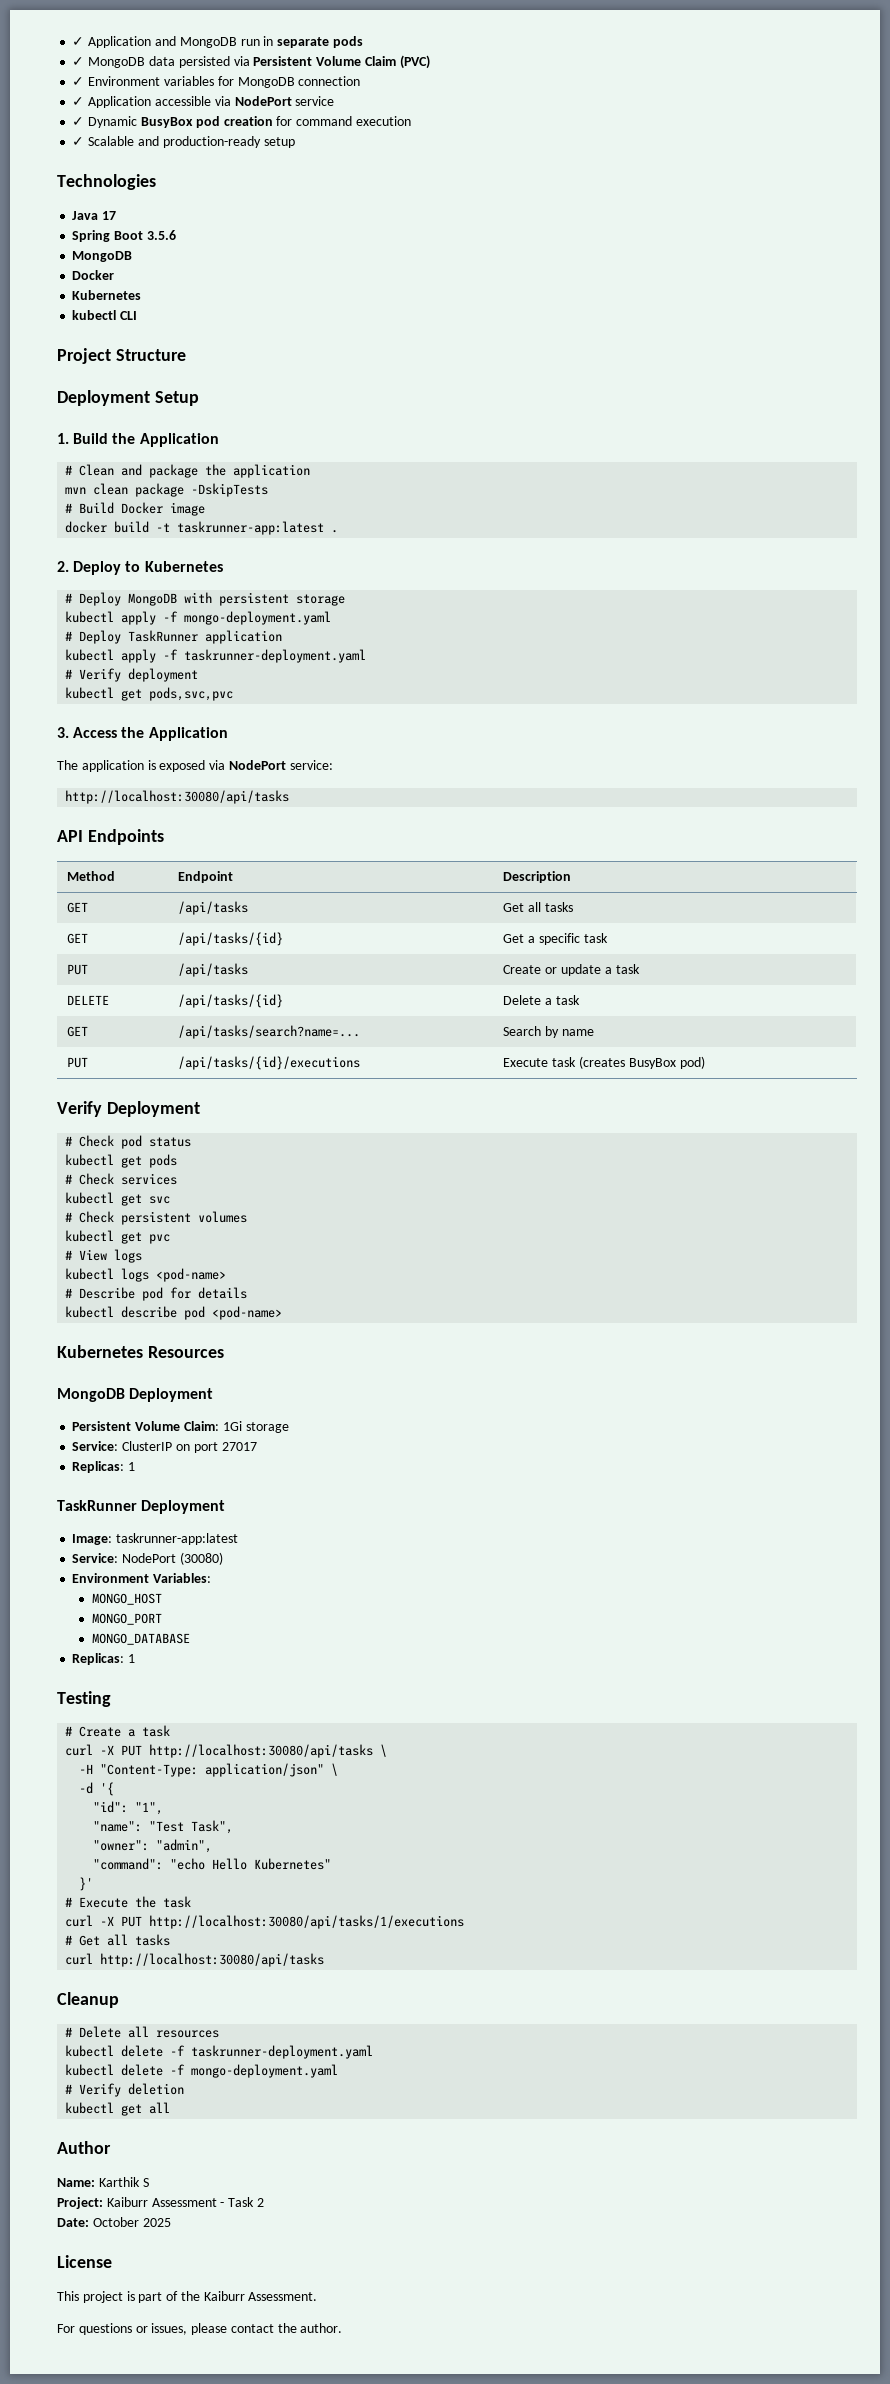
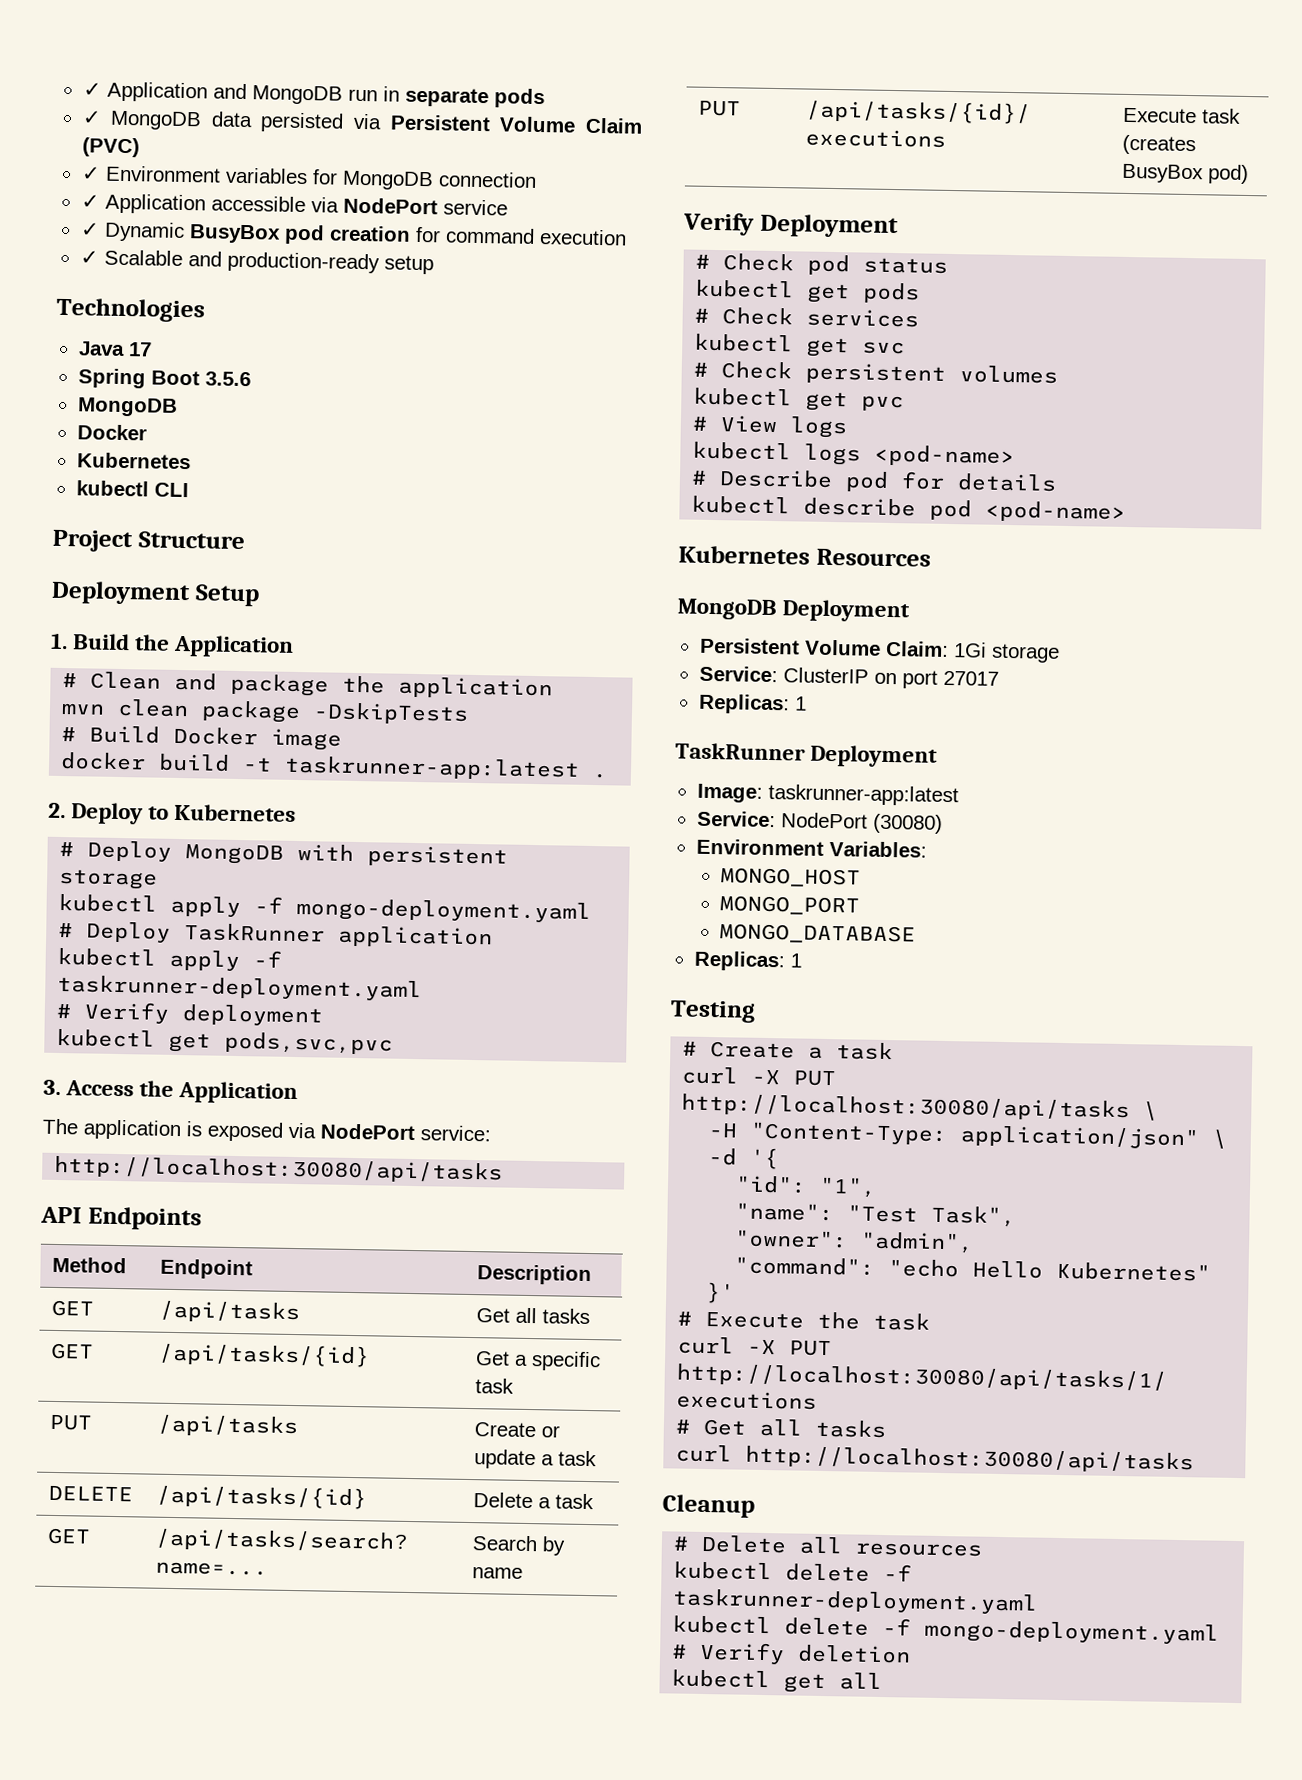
[57,2141,111,2154] [57,2177,149,2187] [57,2197,264,2209] [57,2217,171,2227] [57,2255,112,2268] [57,2291,318,2303] [57,2323,343,2335] // Author // Name: Karthik S // Project: Kaiburr Assessment - Task 2 // Date: October 2025 // License // This project is part of the Kaiburr Assessment. // For questions or issues, please contact the author. -> (883, 1681) none

